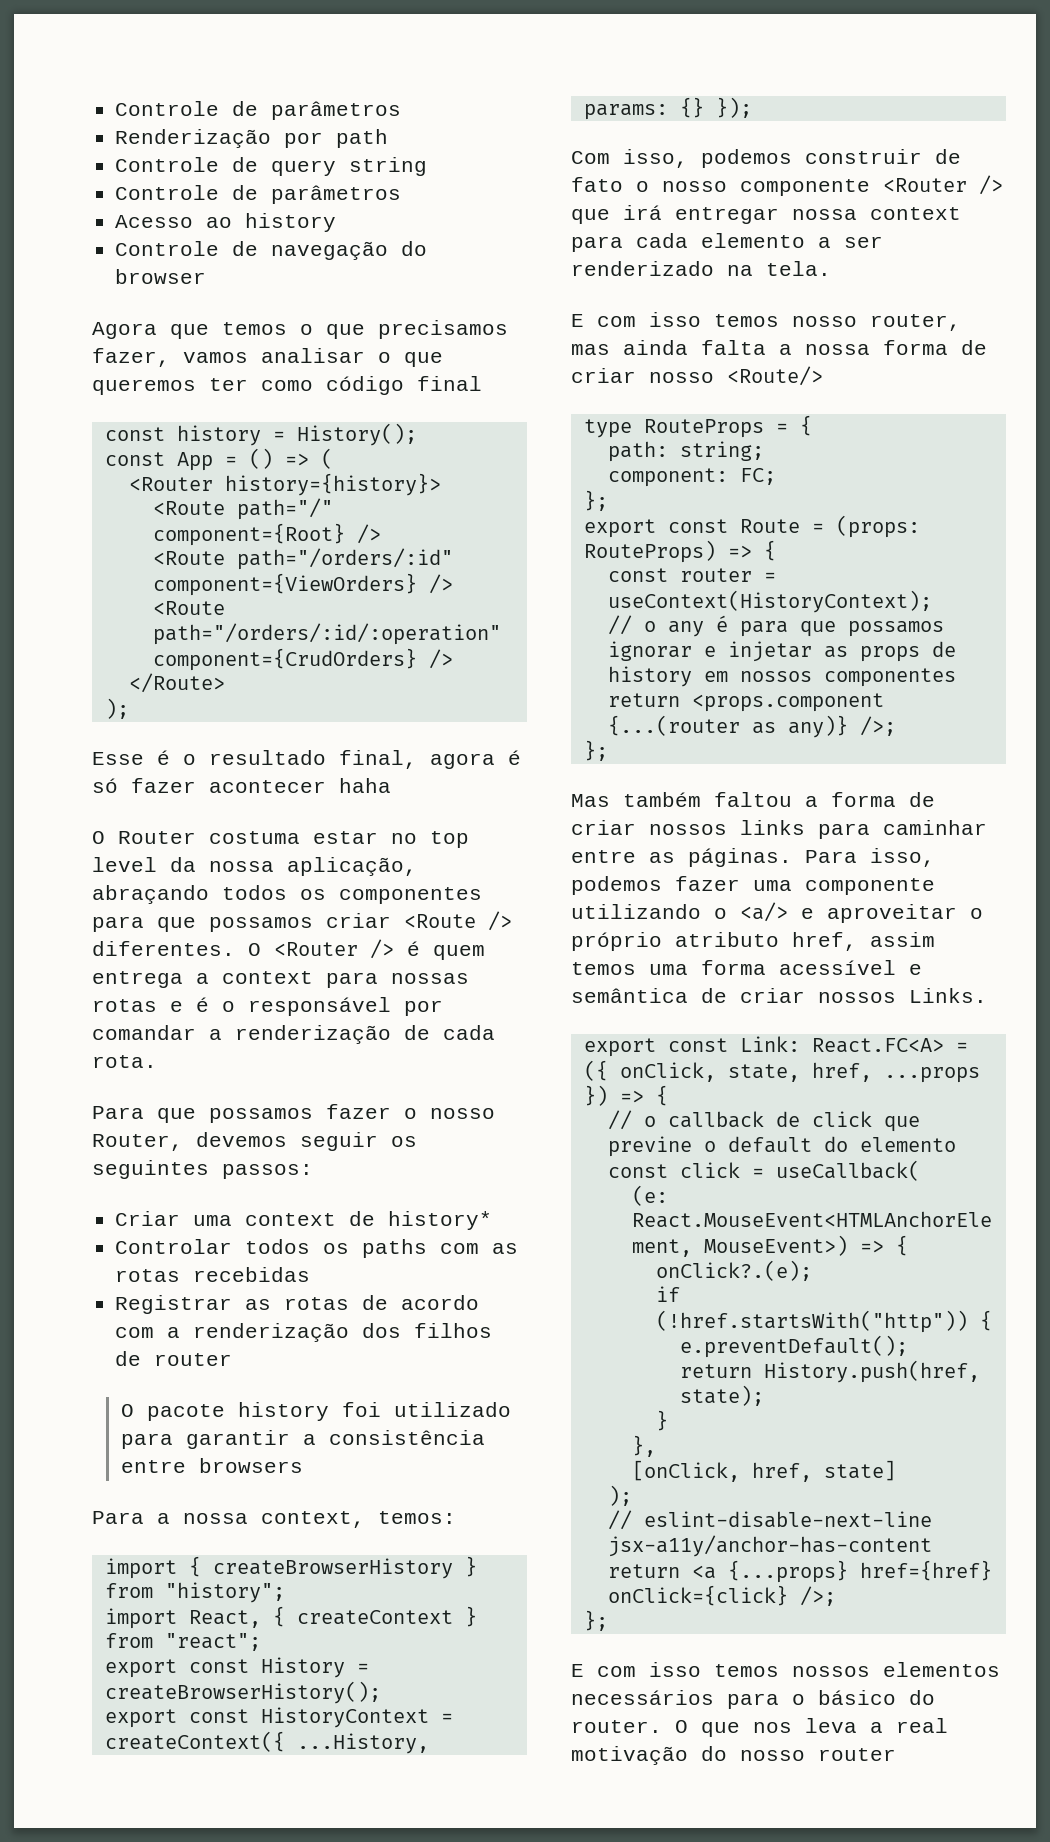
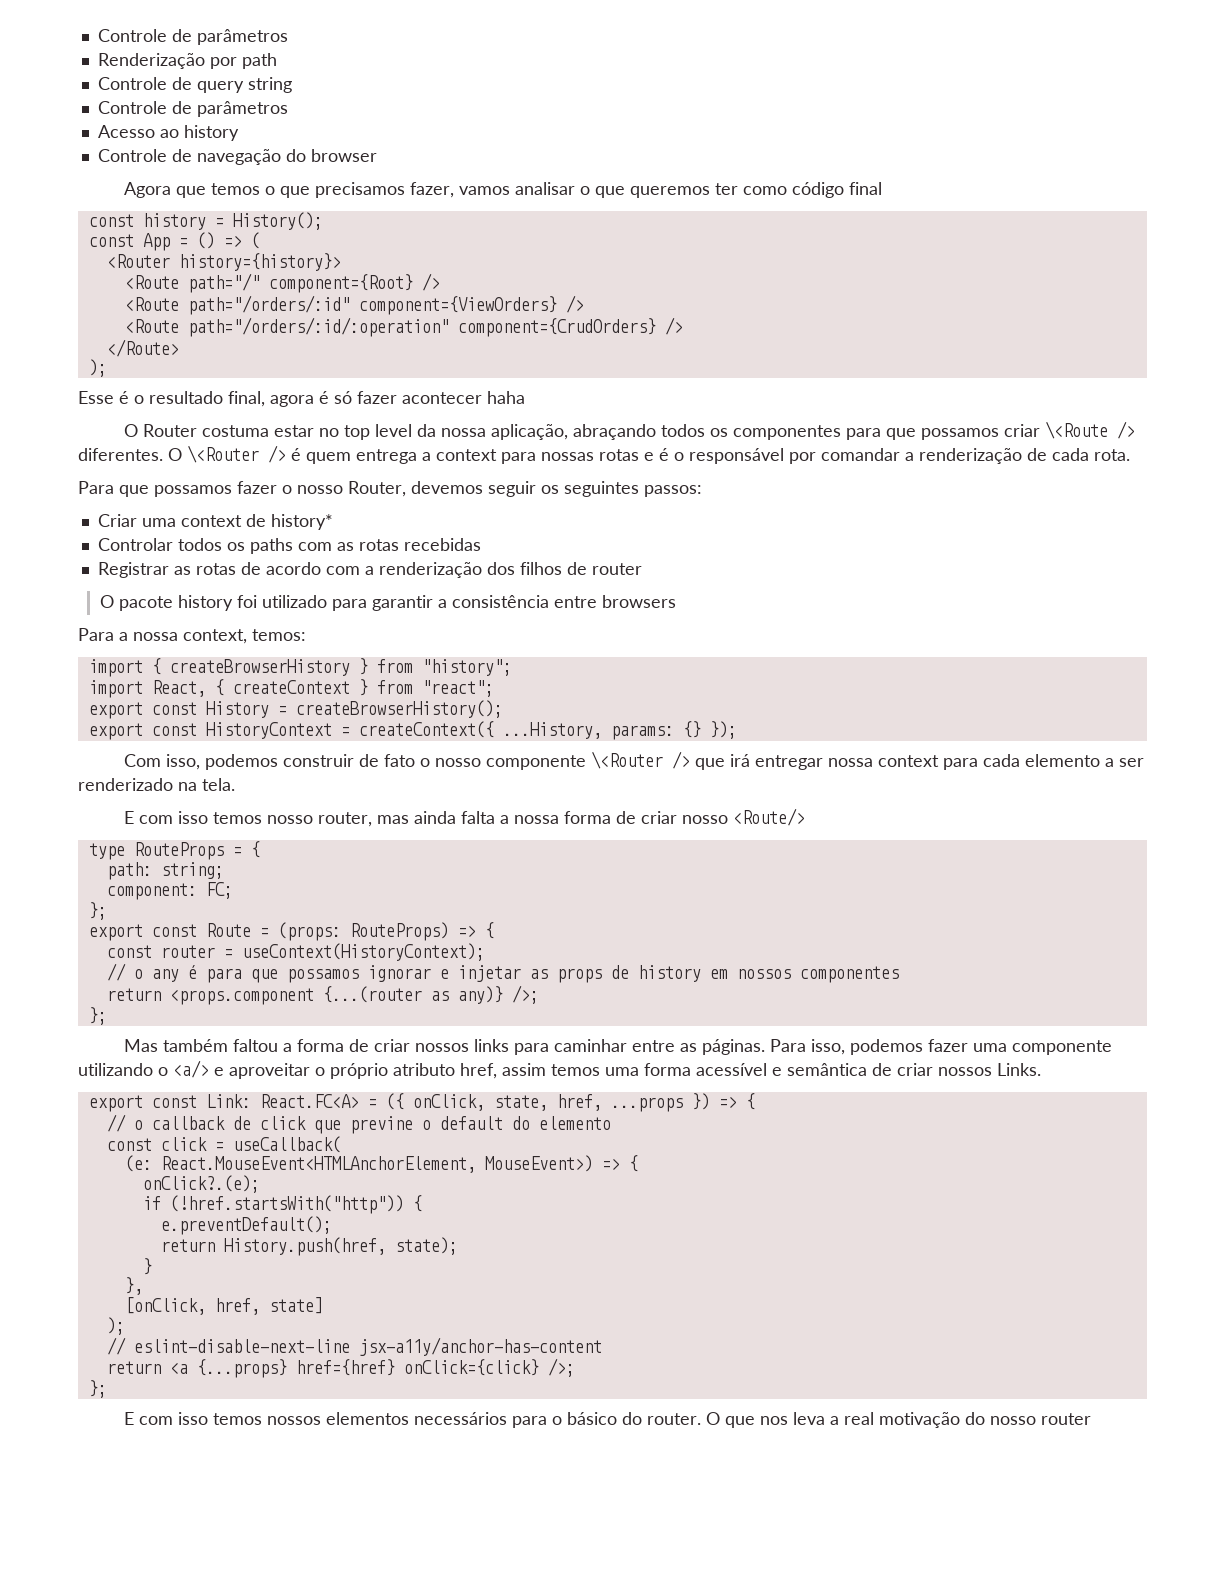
[404,914,476,928] <Route -> [1044,421,1108,439] \<Route
[274,942,358,956] <Router -> [187,445,259,463] \<Router
[883,178,967,192] <Router -> [590,751,663,769] \<Router

